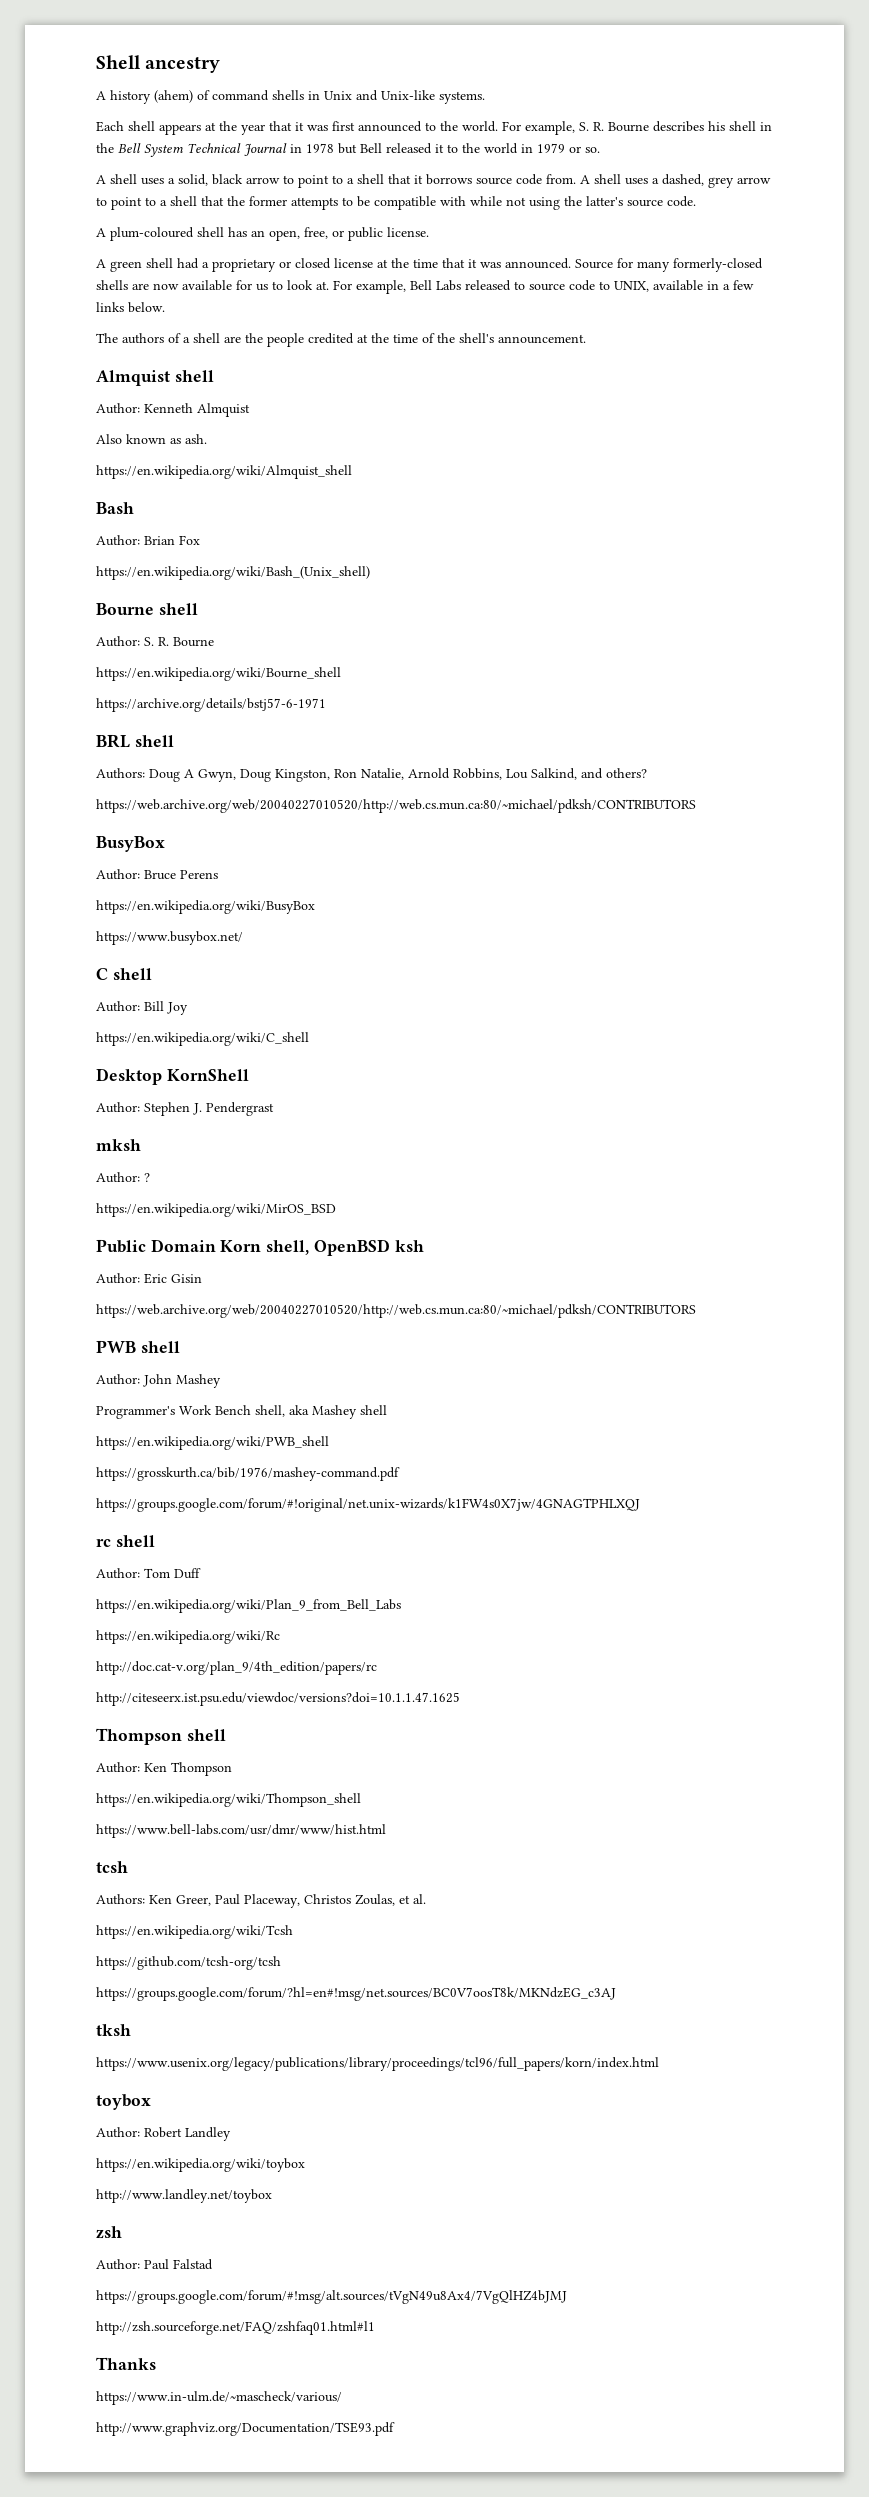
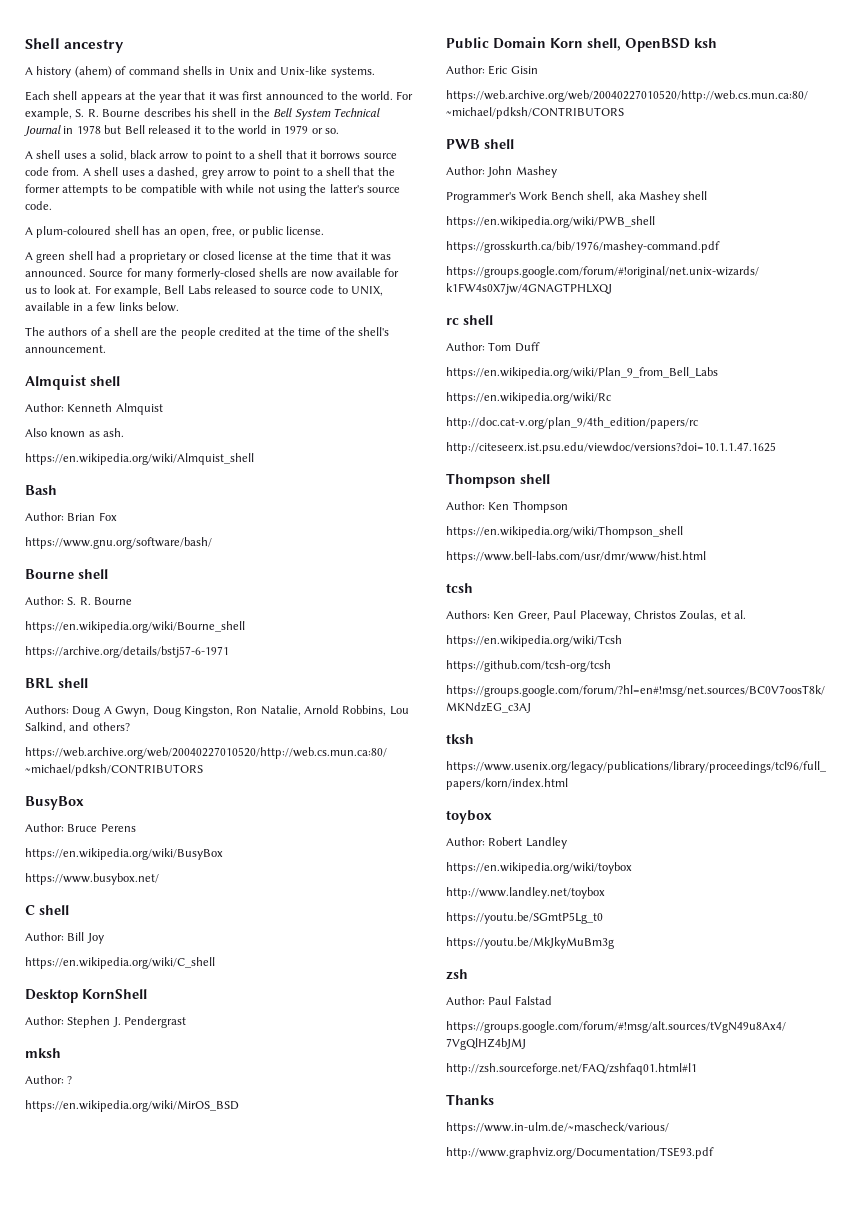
[96,566,370,580] https://en.wikipedia.org/wiki/Bash_(Unix_shell) -> [25,537,212,549] https://www.gnu.org/software/bash/
(272, 2196) none -> [446,912,603,924] [446,937,614,949] // https://youtu.be/SGmtP5Lg_t0 // https://youtu.be/MkJkyMuBm3g

